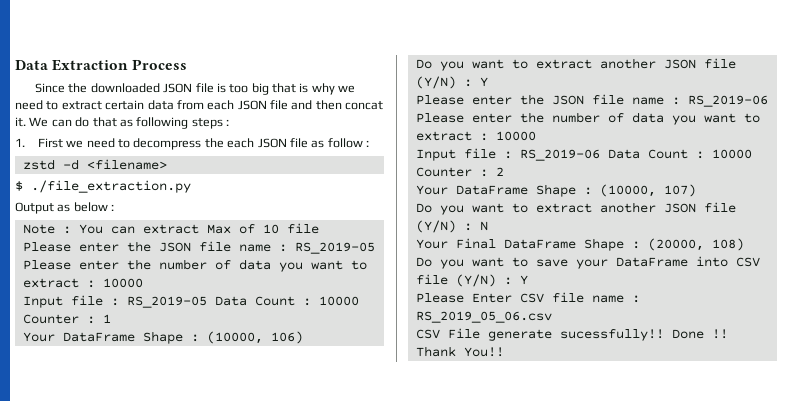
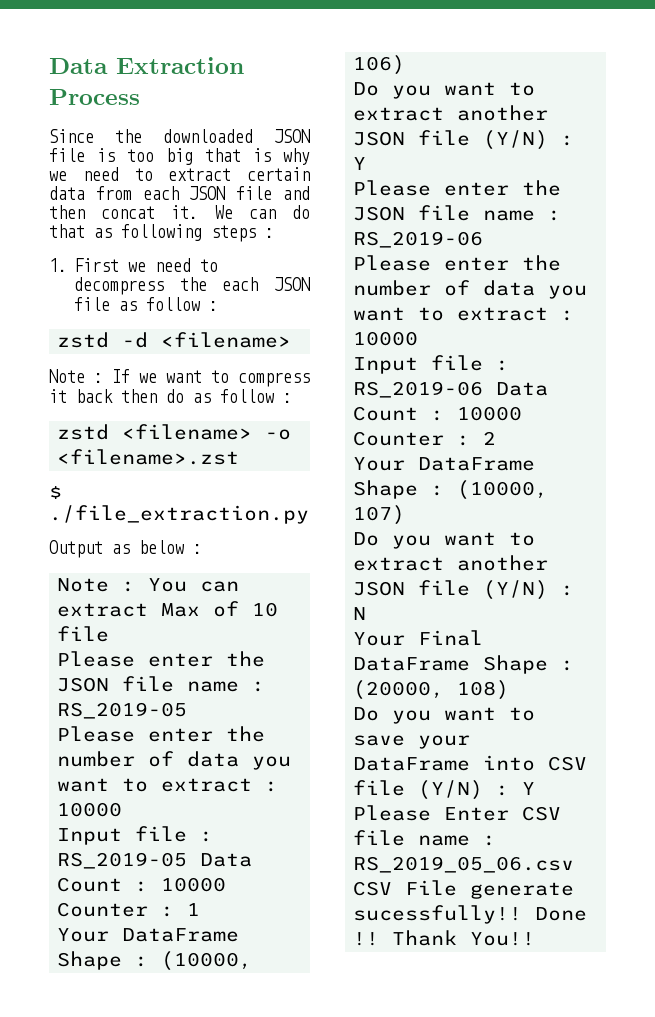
(167, 164) none -> [49,369,310,387] [49,389,292,403] [57,424,292,440] [57,449,240,465] // Note : If we want to compress it back then do as follow : // zstd <filename> -o <filename>.zst

